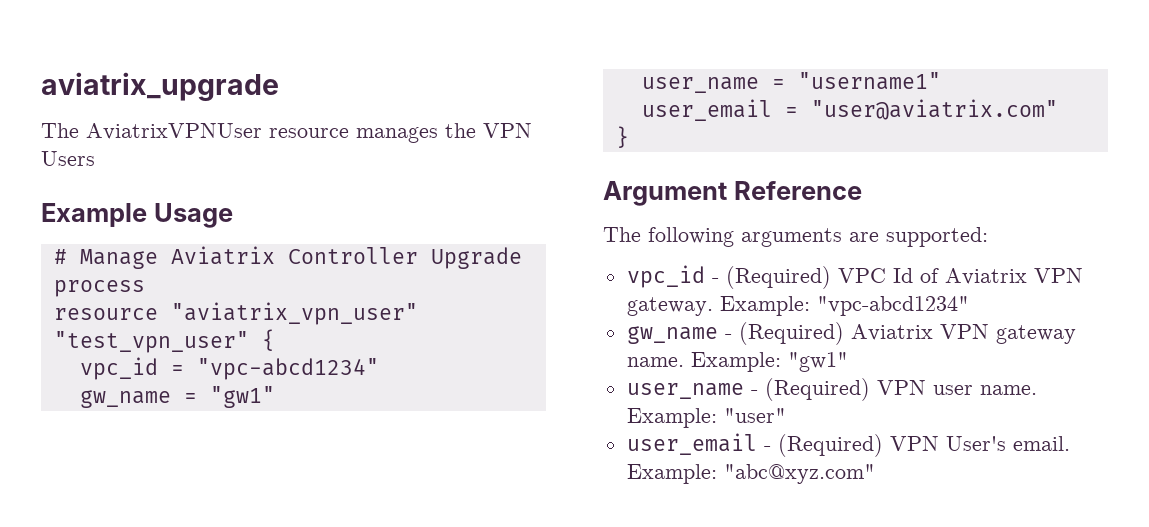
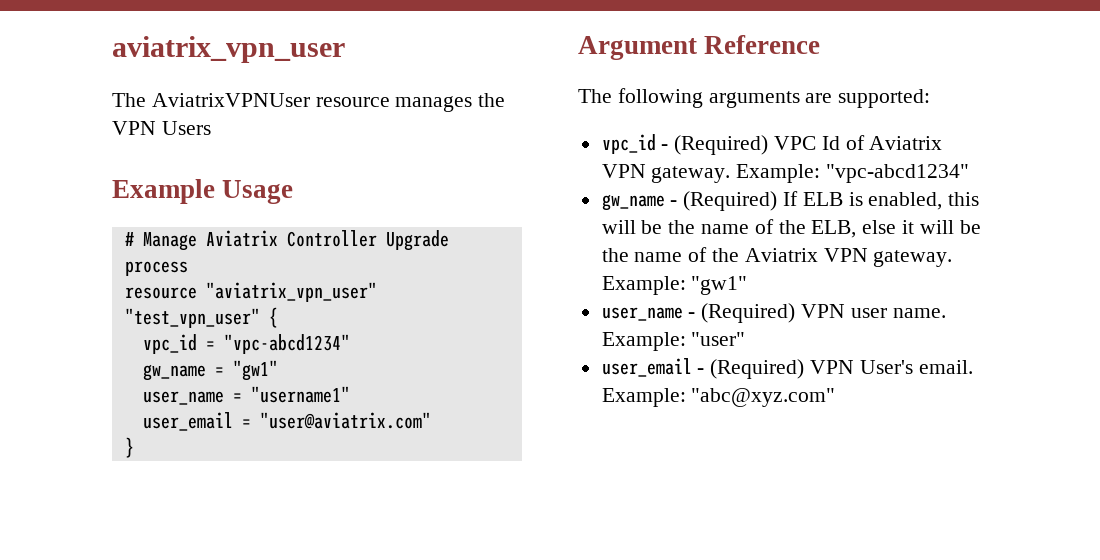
[41,72,279,102] aviatrix_upgrade -> [112,36,345,63] aviatrix_vpn_user
[850,324,1076,344] [626,357,684,367] Aviatrix VPN gateway name. -> [783,191,980,210] [601,219,981,238] [601,247,953,267] If ELB is enabled, this will be the name of the ELB, else it will be the name of the Aviatrix VPN gateway.

